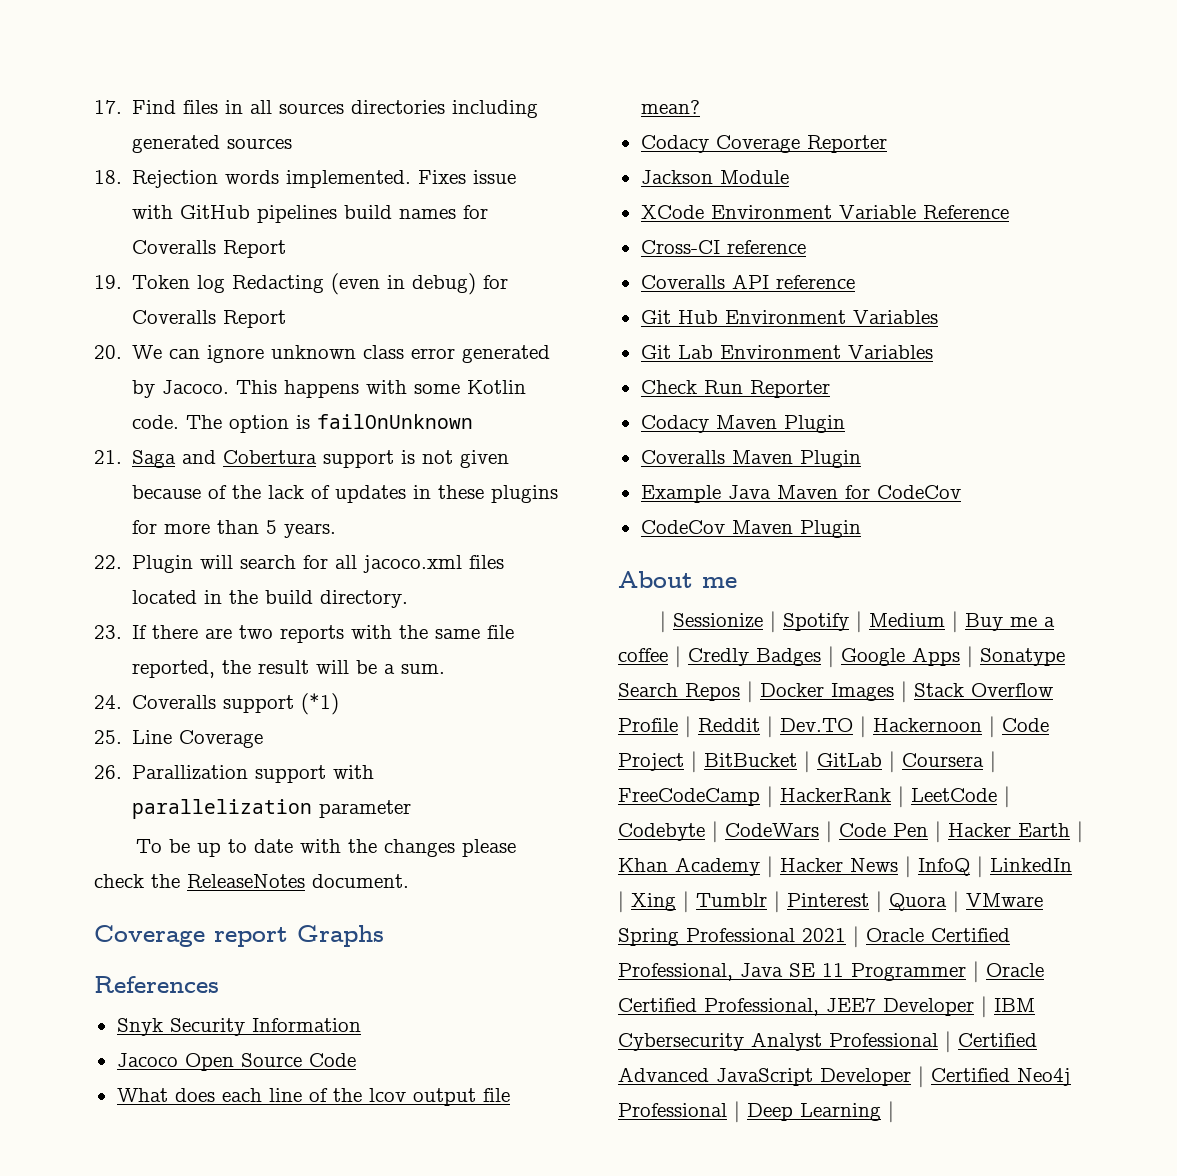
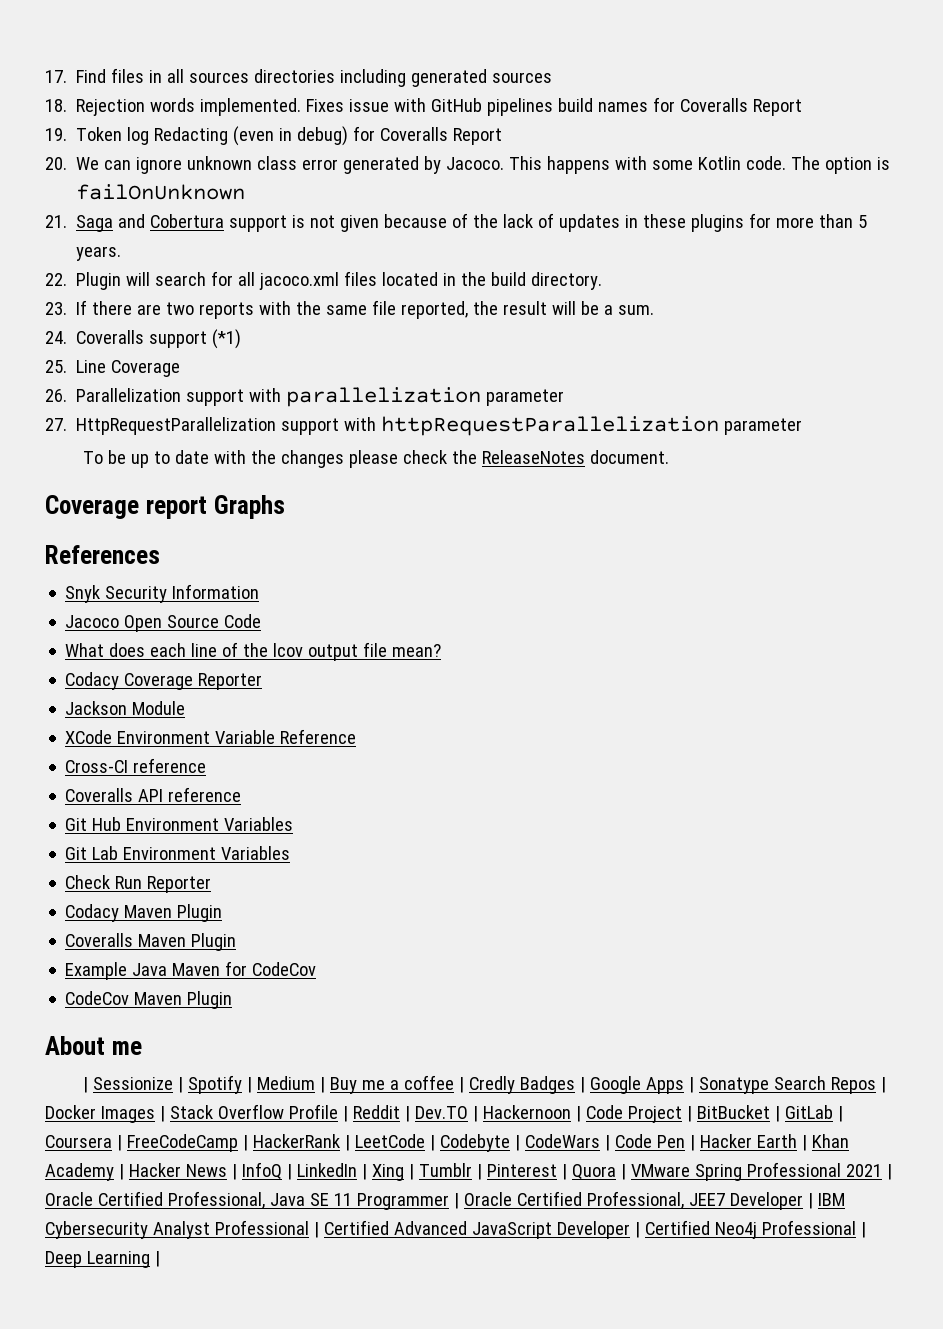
[132,765,249,780] Parallization -> [76,388,182,402] Parallelization
(412, 809) none -> [45,416,803,436] // 27. HttpRequestParallelization support with httpRequestParallelization parameter

